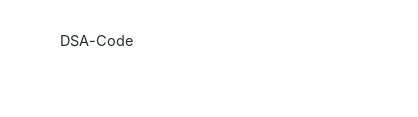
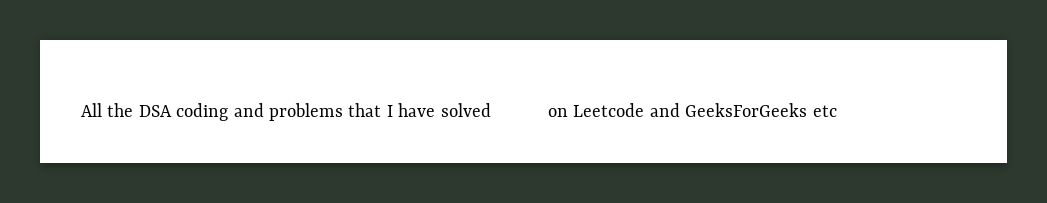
[60,35,133,47] DSA-Code -> [81,103,837,121] All the DSA coding and problems that I have solved on Leetcode and GeeksForGeeks etc

